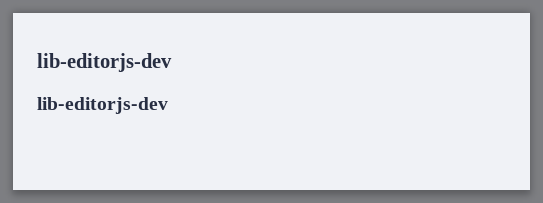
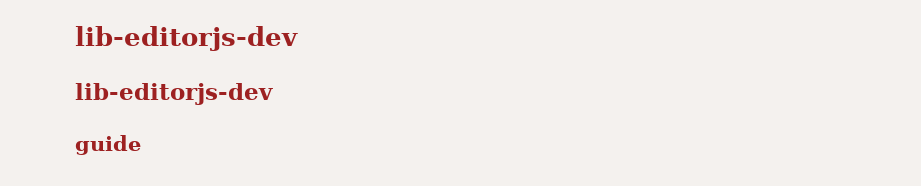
(168, 105) none -> [75,135,141,155] // guide

